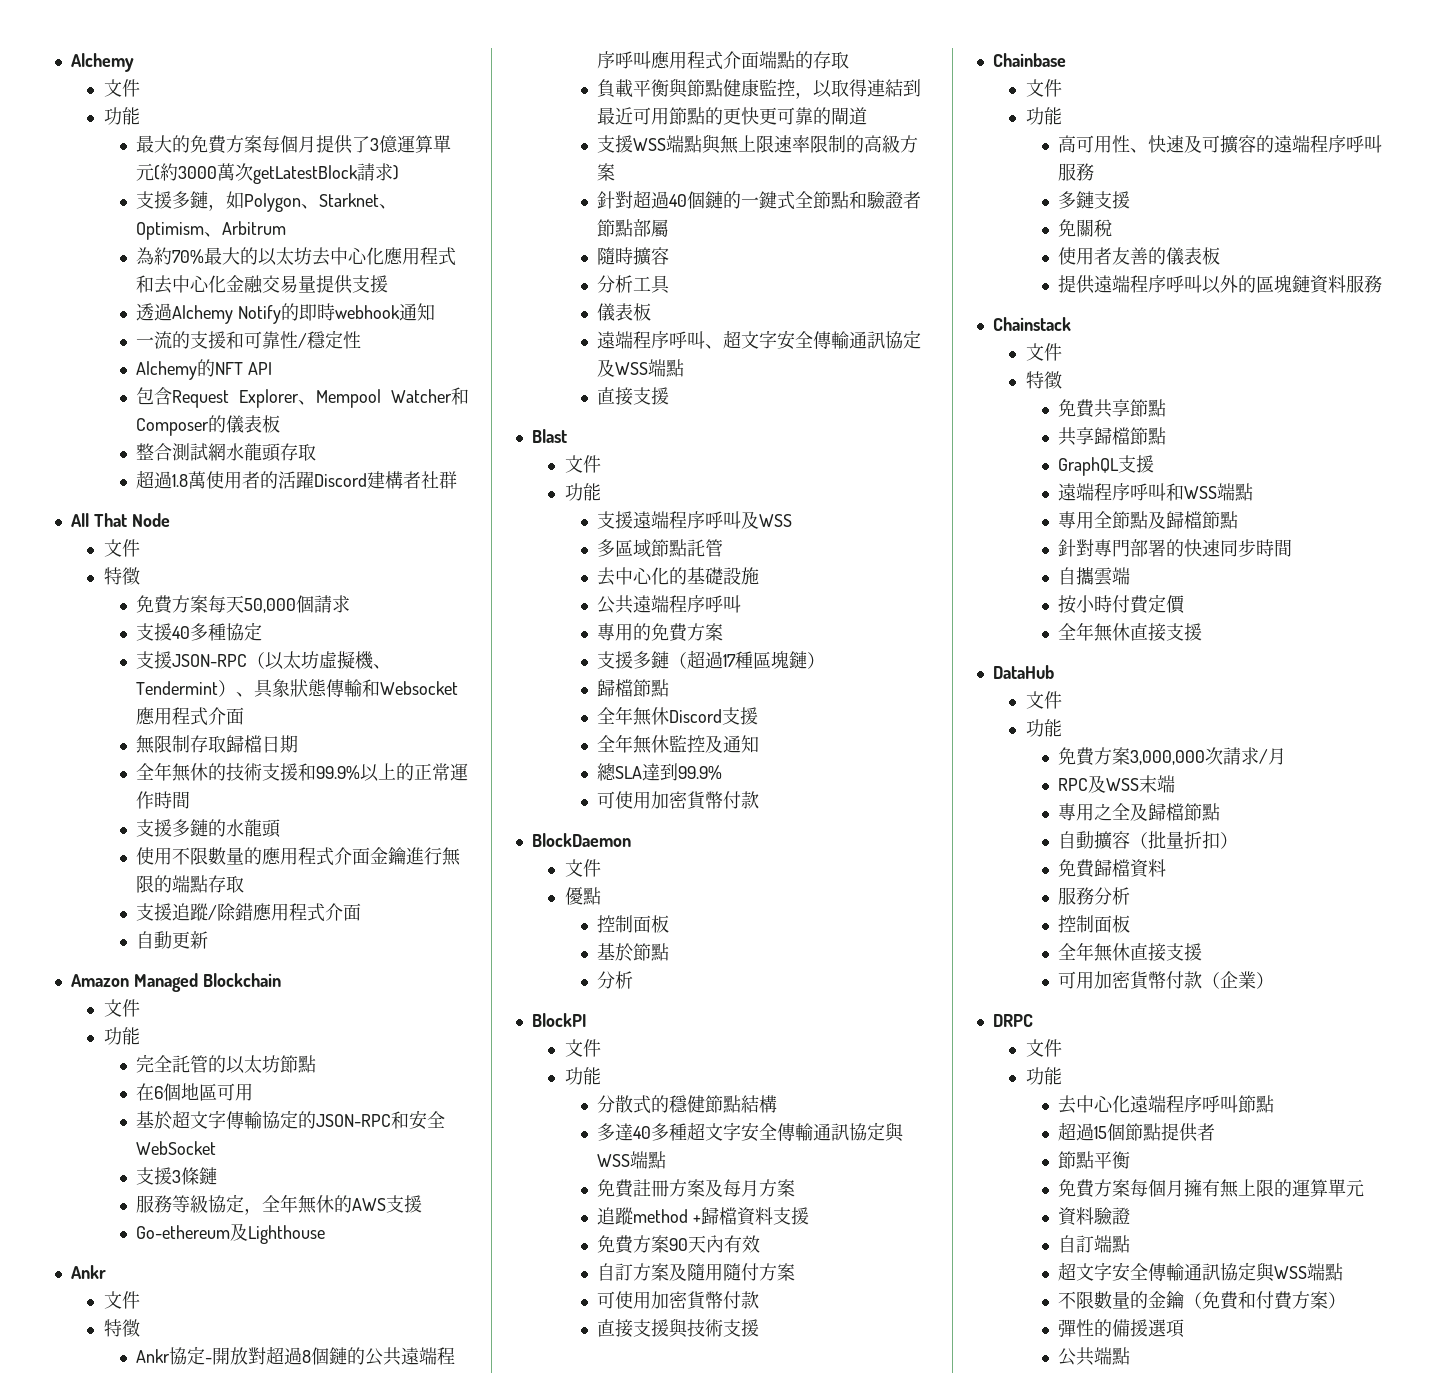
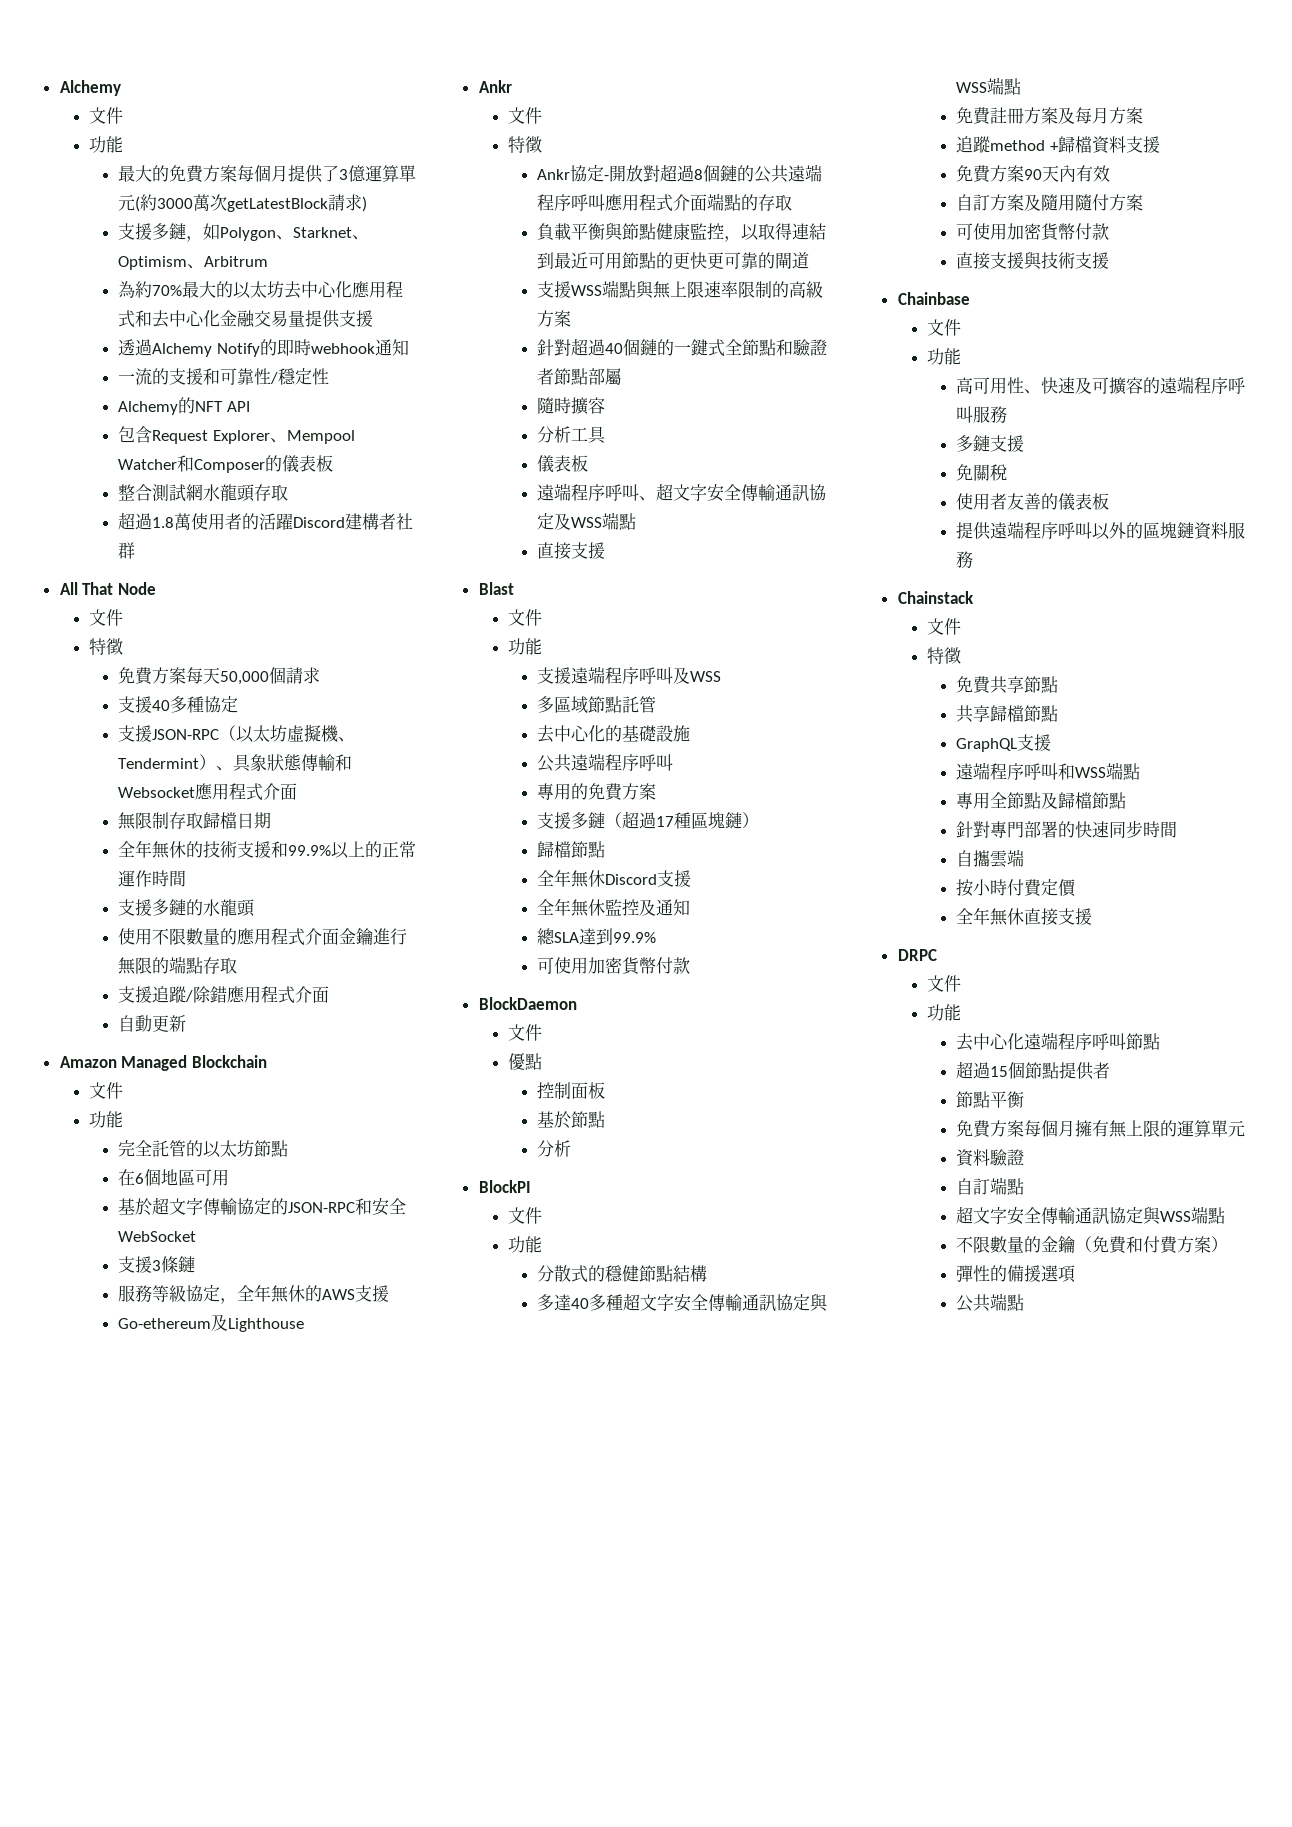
[992,665,1054,679] [1025,691,1062,709] [1025,719,1062,737] [1058,747,1287,766] [1058,775,1176,793] [1058,803,1221,821] [1058,831,1239,850] [1058,859,1167,878] [1058,887,1131,905] [1058,915,1131,933] [1058,942,1203,962] [1058,971,1275,990] // DataHub // 文件 // 功能 // 免費方案3,000,000次請求/月 // RPC及WSS末端 // 專用之全及歸檔節點 // 自動擴容（批量折扣） // 免費歸檔資料 // 服務分析 // 控制面板 // 全年無休直接支援 // 可用加密貨幣付款（企業） -> (1092, 916) none

